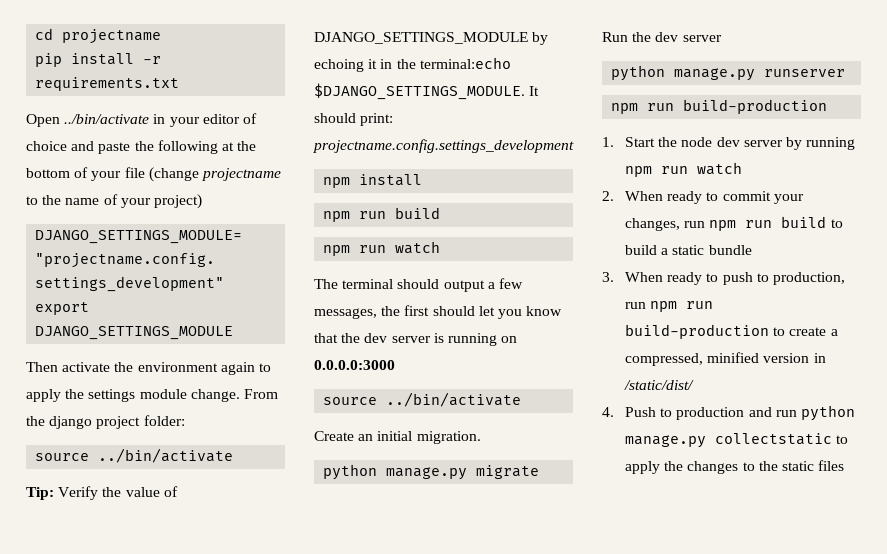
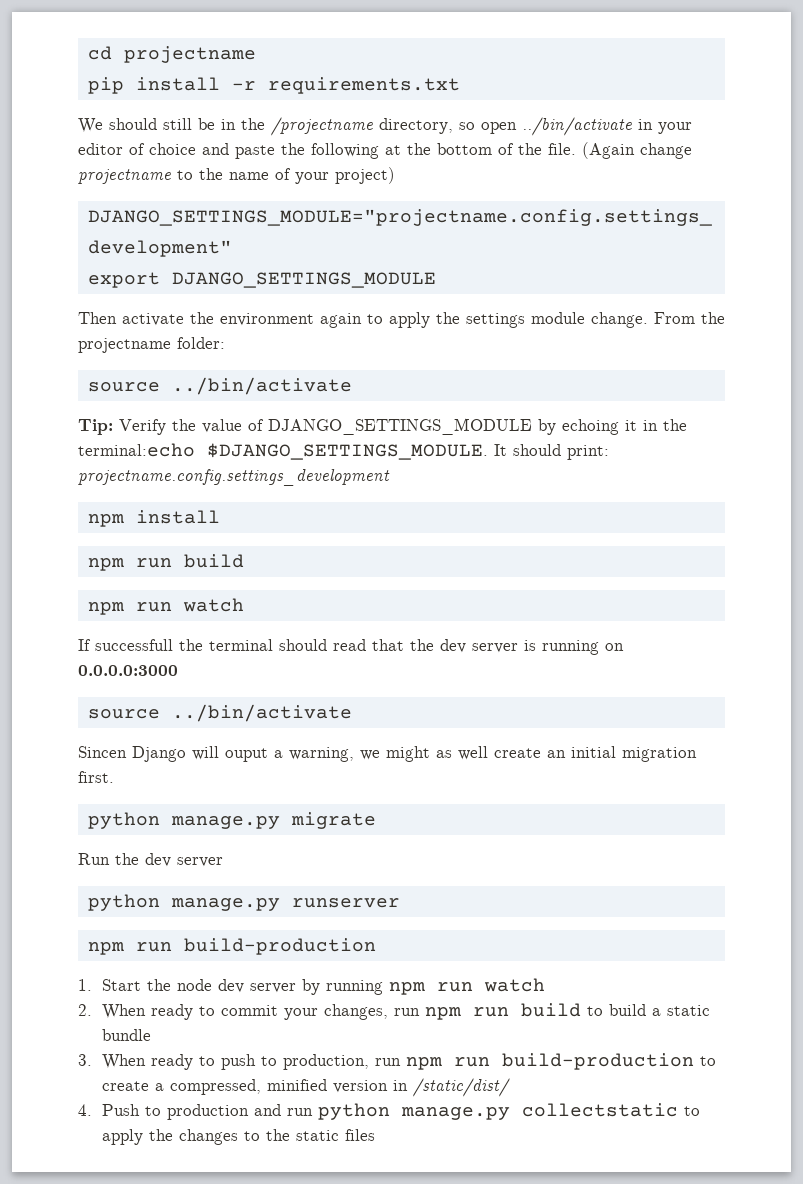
[26,114,60,127] Open -> [78,117,517,136] We should still be in the /projectname directory, so open
[91,167,199,182] your file (change -> [518,142,692,159] the file. (Again change
[49,416,141,429] django project -> [78,338,171,353] projectname
[314,278,523,292] [314,305,563,319] The terminal should output a few messages, the first should let you know -> [78,639,366,651] If successfull the terminal should read
[314,431,481,444] Create an initial migration. -> [78,746,697,762] [78,771,114,783] Sincen Django will ouput a warning, we might as well create an initial migration first.

